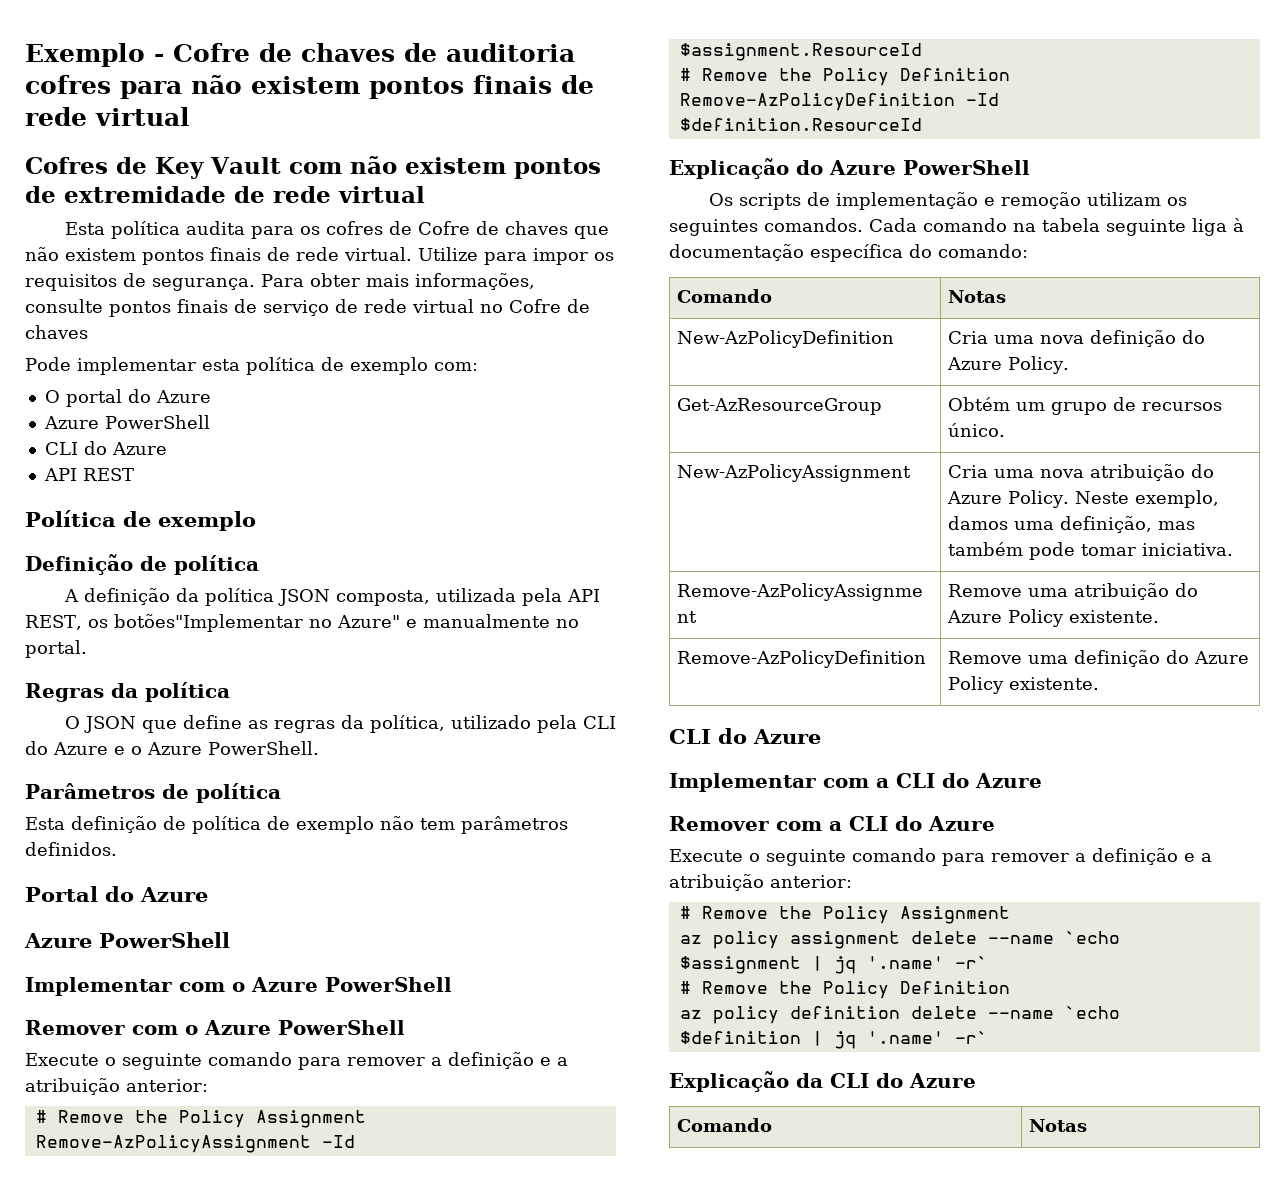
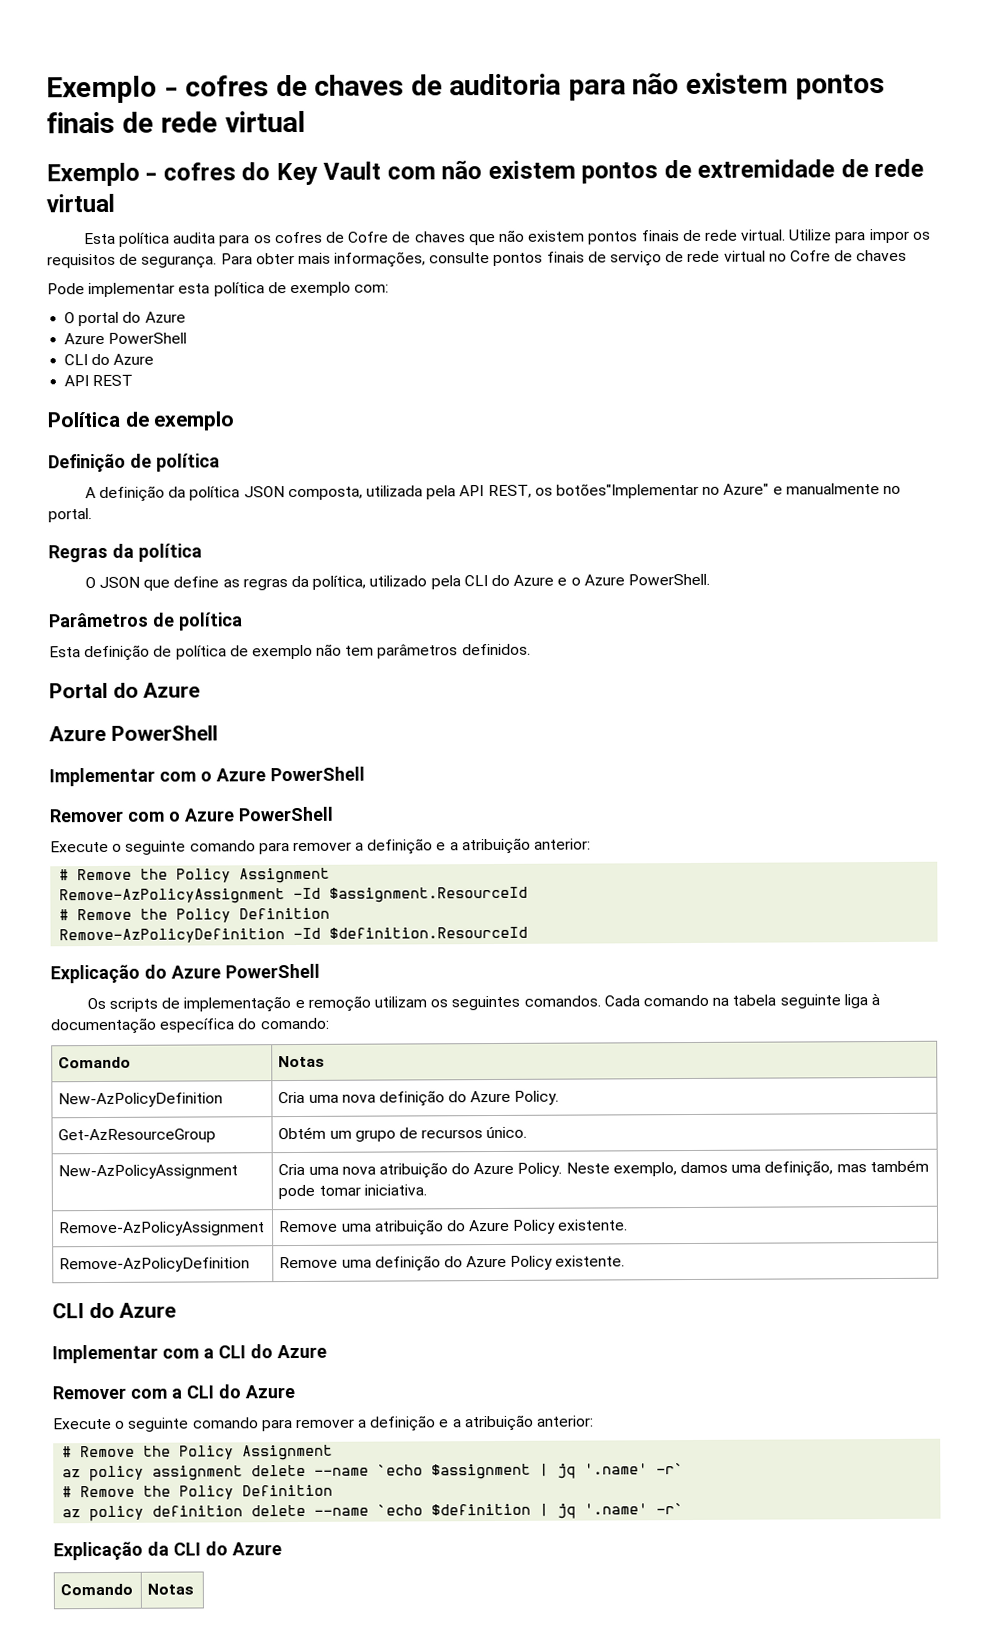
[25,43,250,67] Exemplo - Cofre -> [46,75,270,104] Exemplo - cofres
[25,75,111,94] cofres -> (562, 84) none
[25,157,147,174] Cofres de -> [46,162,271,187] Exemplo - cofres do

